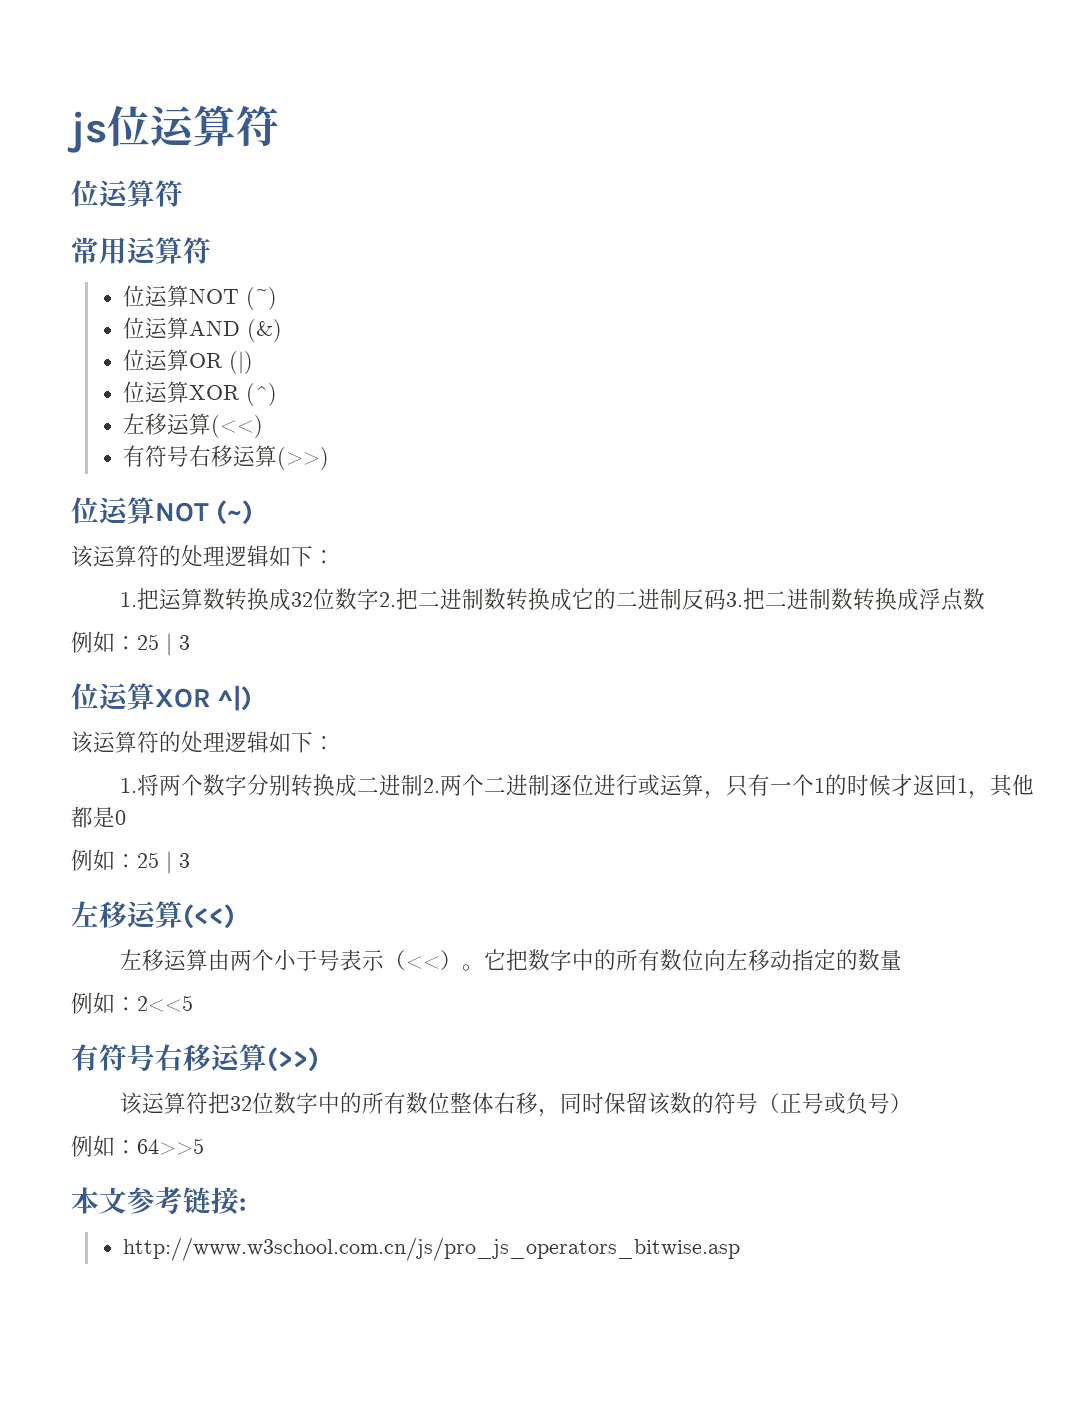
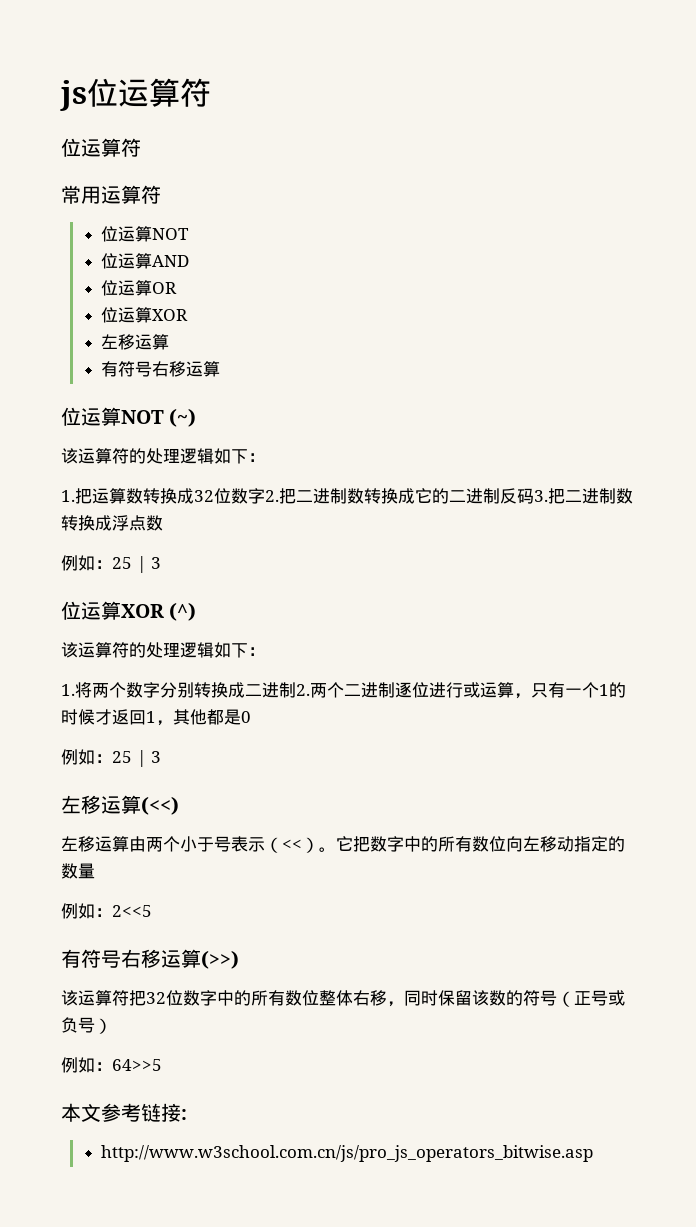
[246,287,278,310] (~) -> (189, 234) none
[247,319,283,342] (&) -> (189, 261) none
[229,351,254,374] [123,381,278,406] [123,413,264,438] [123,445,330,470] (|) // 位运算XOR (^) // 左移运算(<<) // 有符号右移运算(>>) -> [100,307,188,323] [100,334,169,350] [100,361,220,377] // 位运算XOR // 左移运算 // 有符号右移运算
[218,685,253,711] ^|) -> [169,602,197,621] (^)

